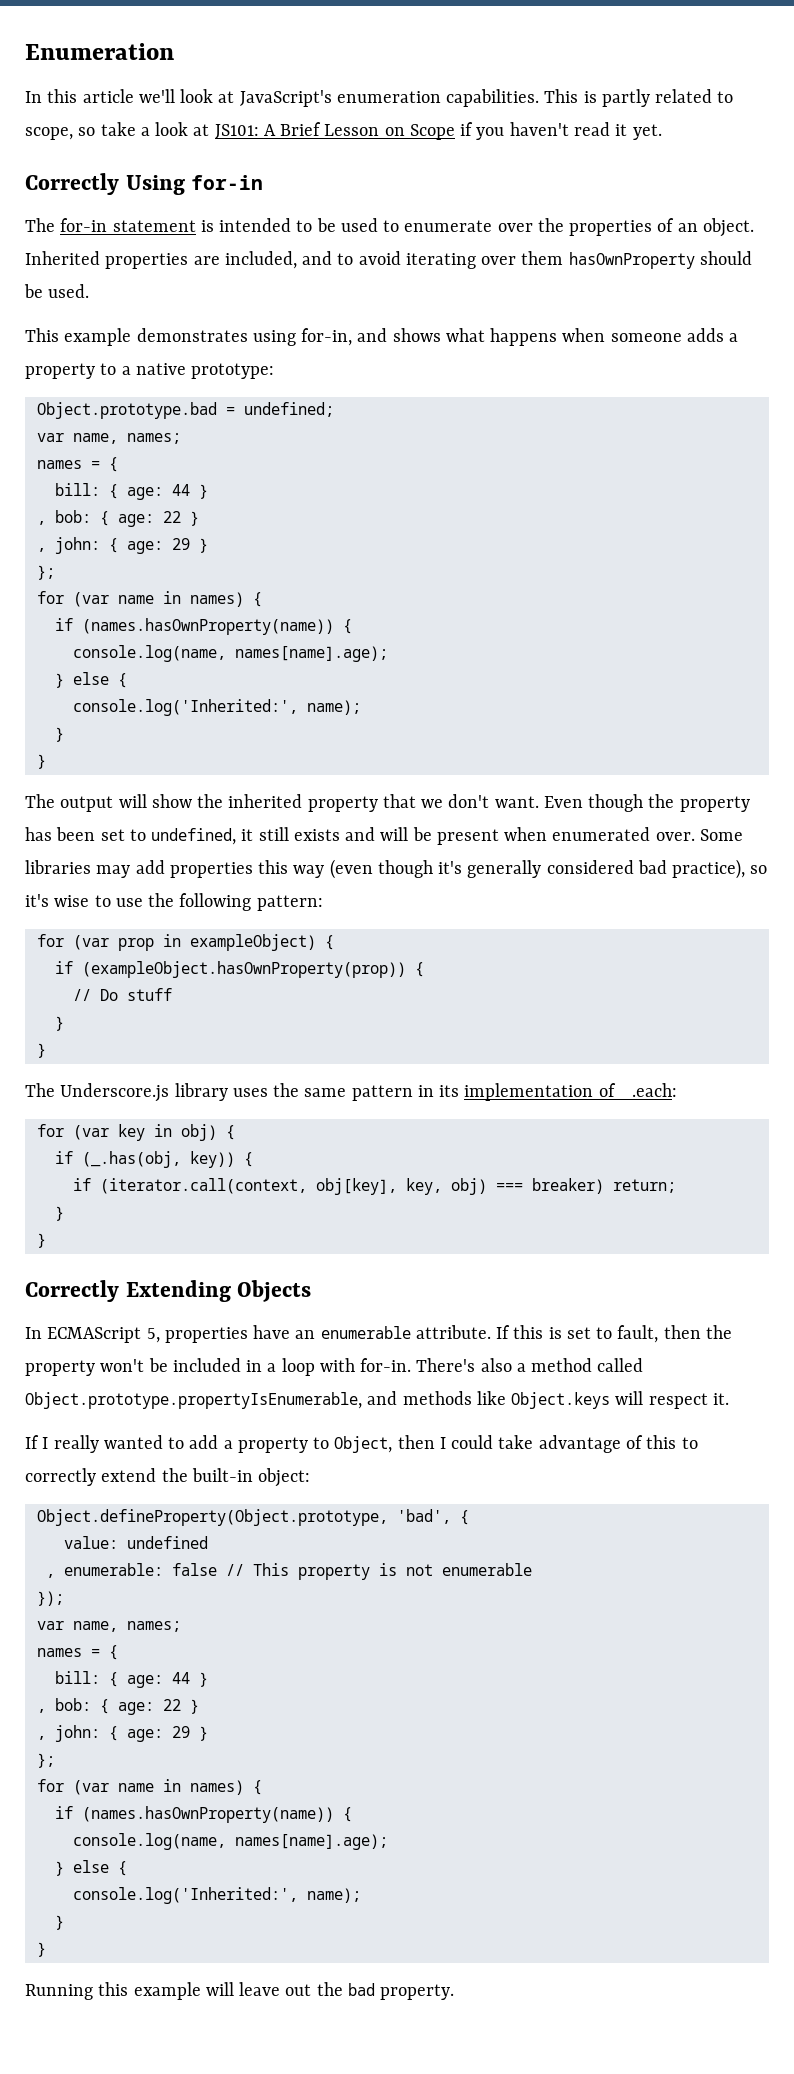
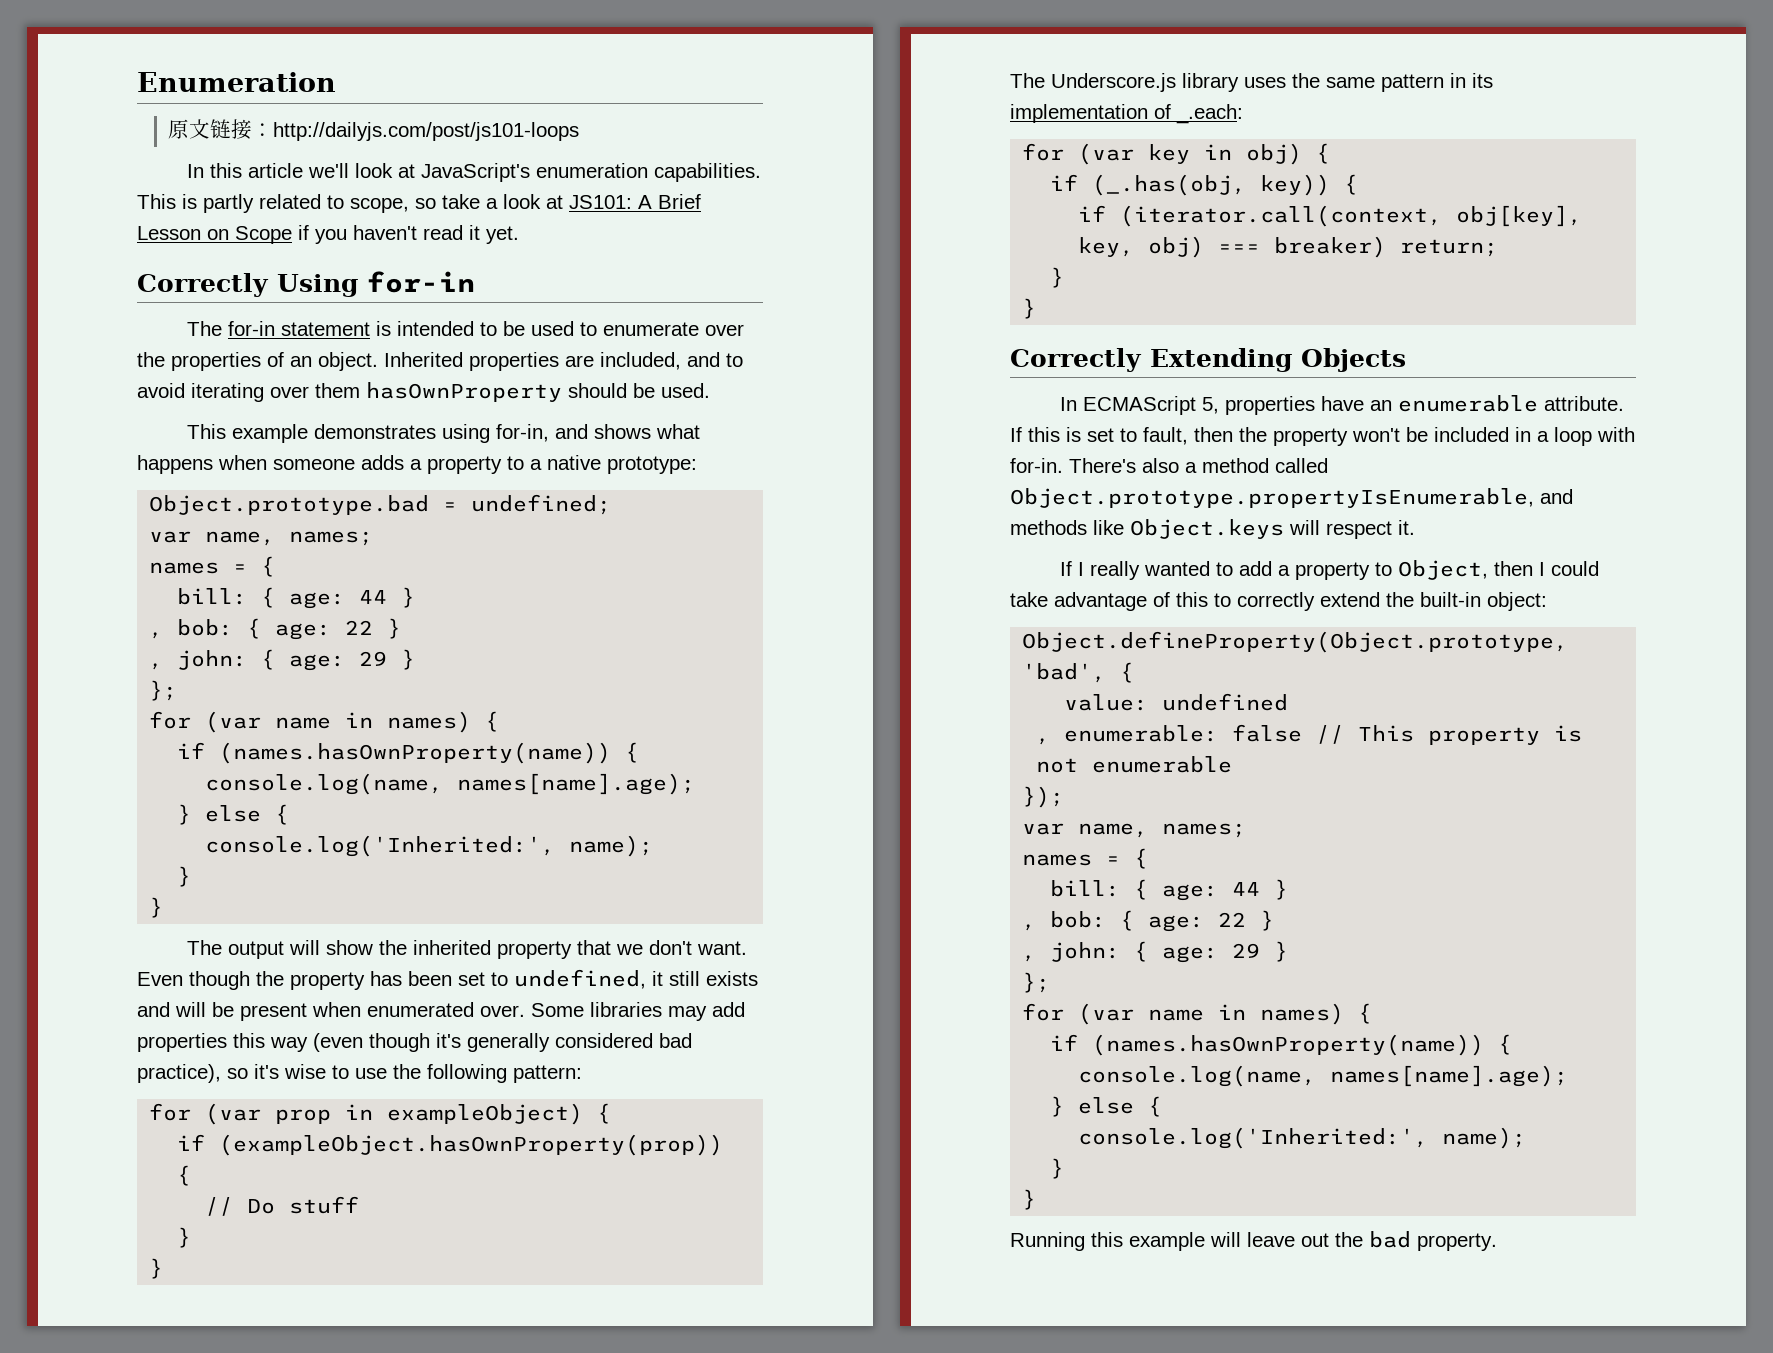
(174, 51) none -> [168,119,580,141] // 原文链接：http://dailyjs.com/post/js101-loops

